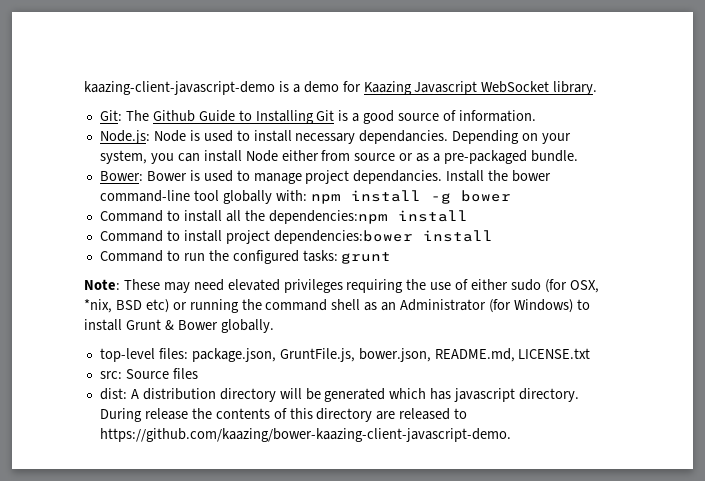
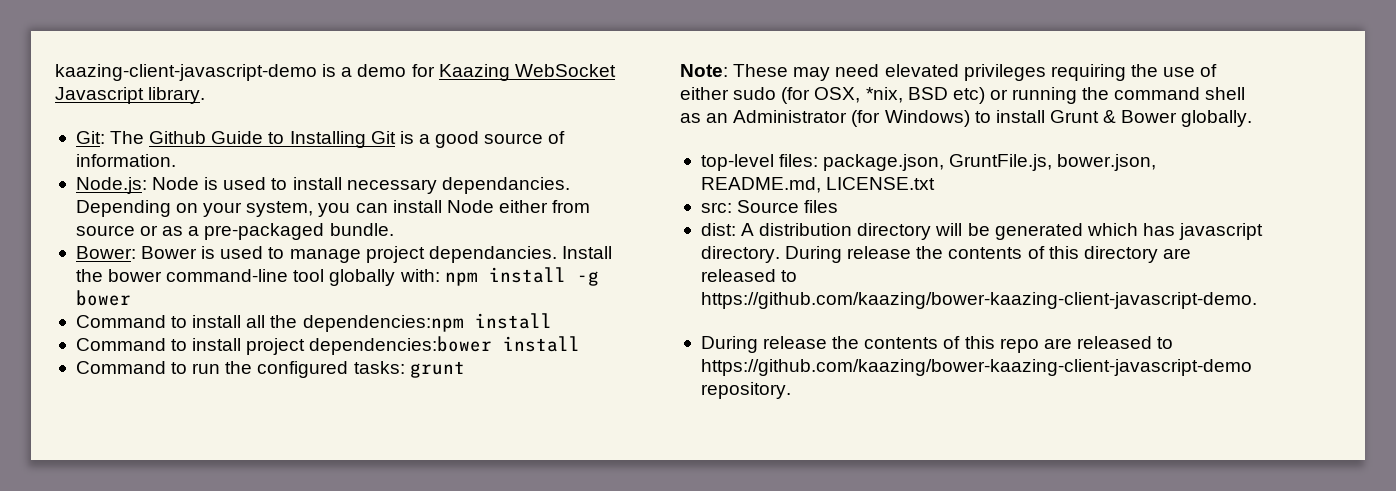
[414,81,550,95] Javascript WebSocket -> [514,64,616,77] [55,87,144,104] WebSocket Javascript
(511, 435) none -> [700,336,1174,353] [700,359,1252,376] [700,382,791,399] // During release the contents of this repo are released to https://github.com/kaazing/bower-kaazing-client-javascript-demo repository.

